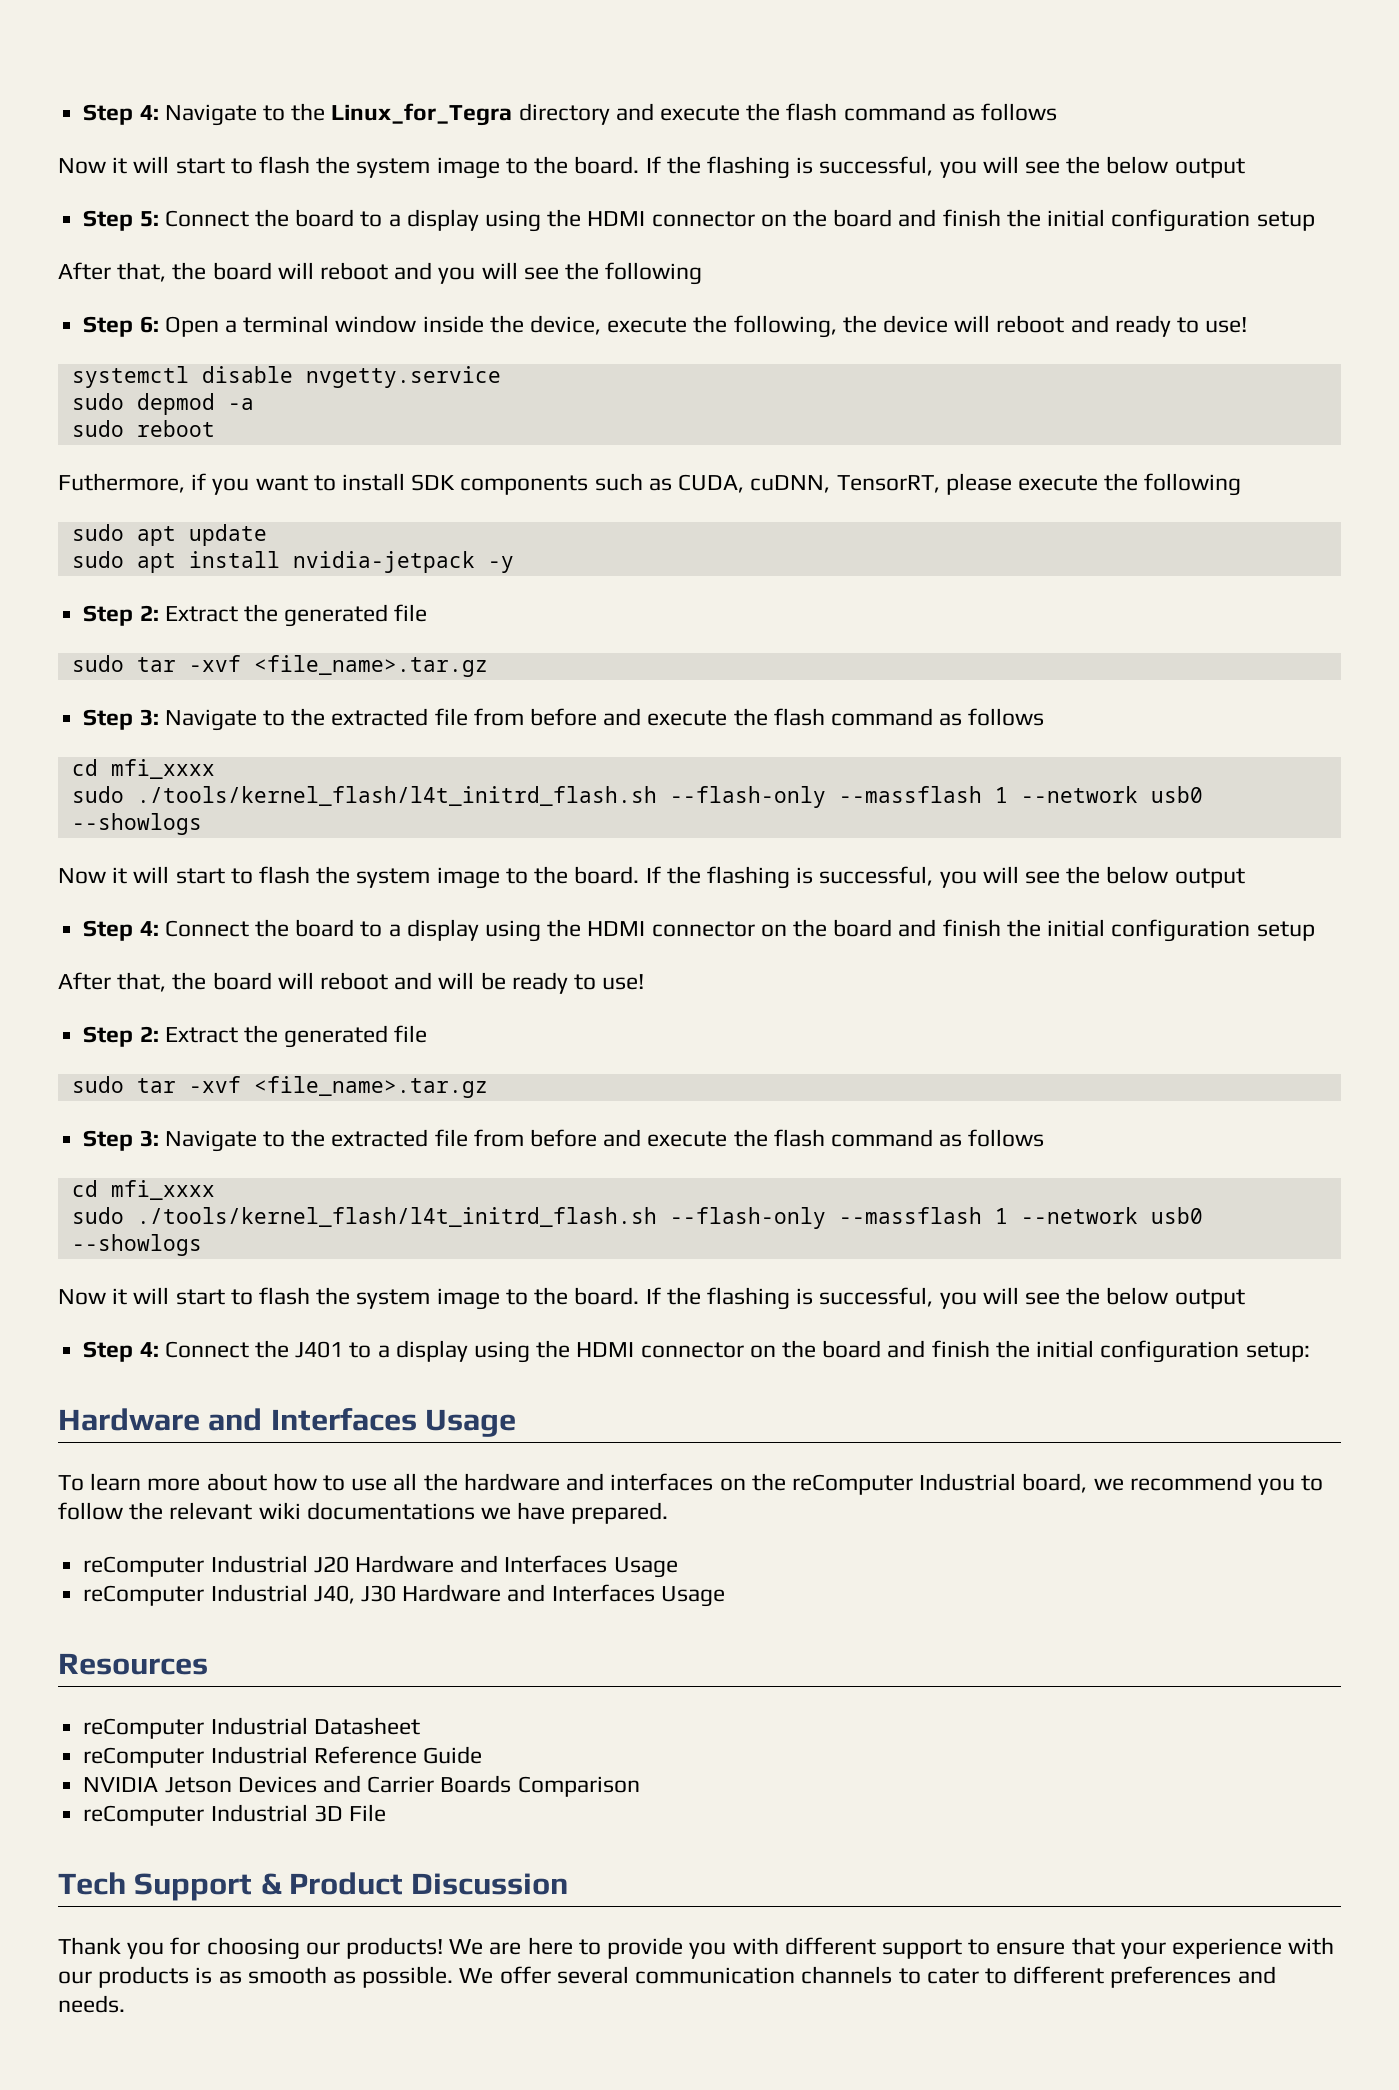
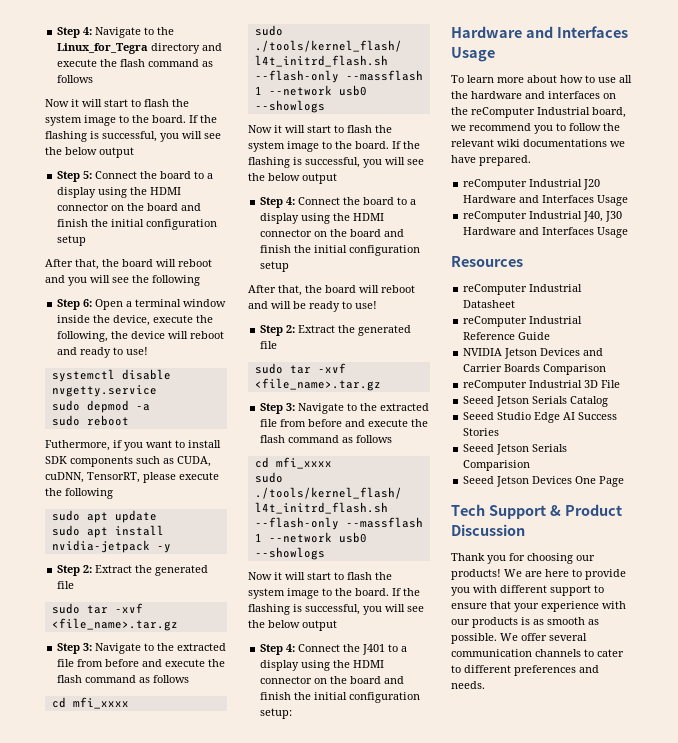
(386, 1813) none -> [463,396,609,407] [463,412,618,423] [463,428,500,436] [463,444,568,455] [463,460,531,471] [463,476,625,487] // Seeed Jetson Serials Catalog // Seeed Studio Edge AI Success Stories // Seeed Jetson Serials Comparision // Seeed Jetson Devices One Page

